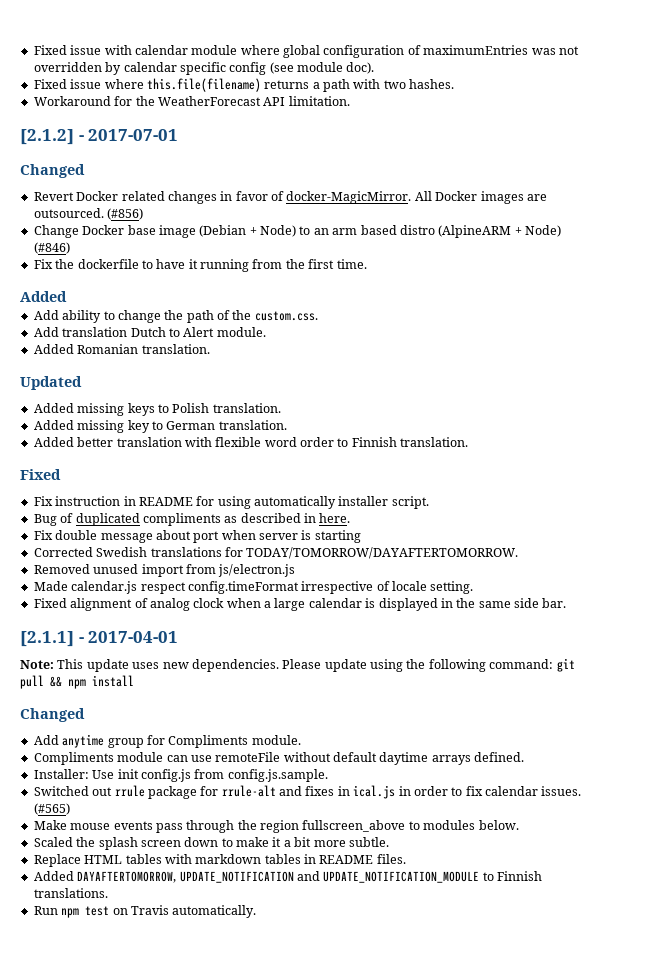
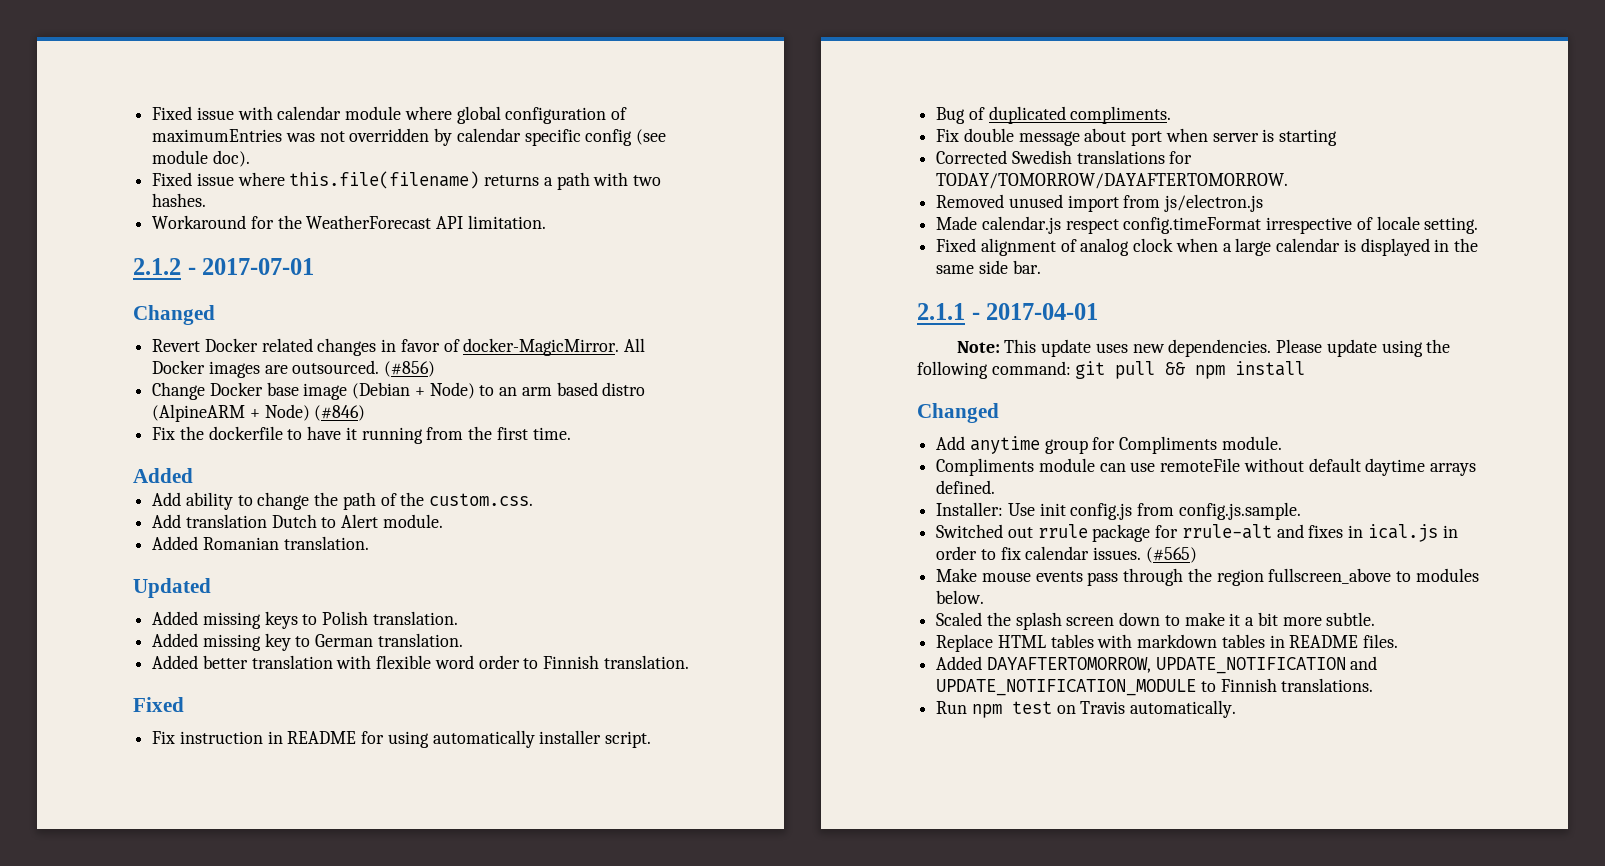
[20,129,74,145] [2.1.2] -> [133,258,181,275] 2.1.2
[142,513,351,526] compliments as described in here. -> [1070,106,1172,124] compliments.
[20,631,74,647] [2.1.1] -> [917,303,965,320] 2.1.1

